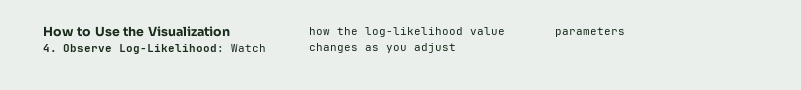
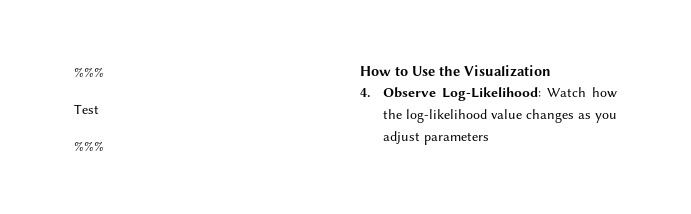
(43, 31) none -> [74,67,104,77] [74,104,99,114] [74,141,104,151] %%% // Test // %%% //

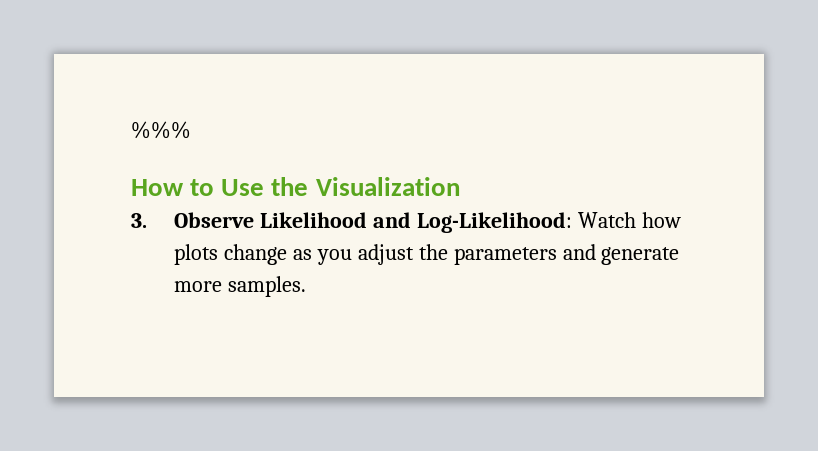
[74,67,104,77] [74,104,99,114] [74,141,104,151] %%% // Test // %%% -> [131,121,191,139] %%%
[360,87,617,101] [382,109,617,123] [382,131,489,145] 4. Observe Log-Likelihood: Watch how the log-likelihood value changes as you adjust parameters -> [131,212,681,233] [173,244,680,265] [173,276,306,297] 3. Observe Likelihood and Log-Likelihood: Watch how plots change as you adjust the parameters and generate more samples.

